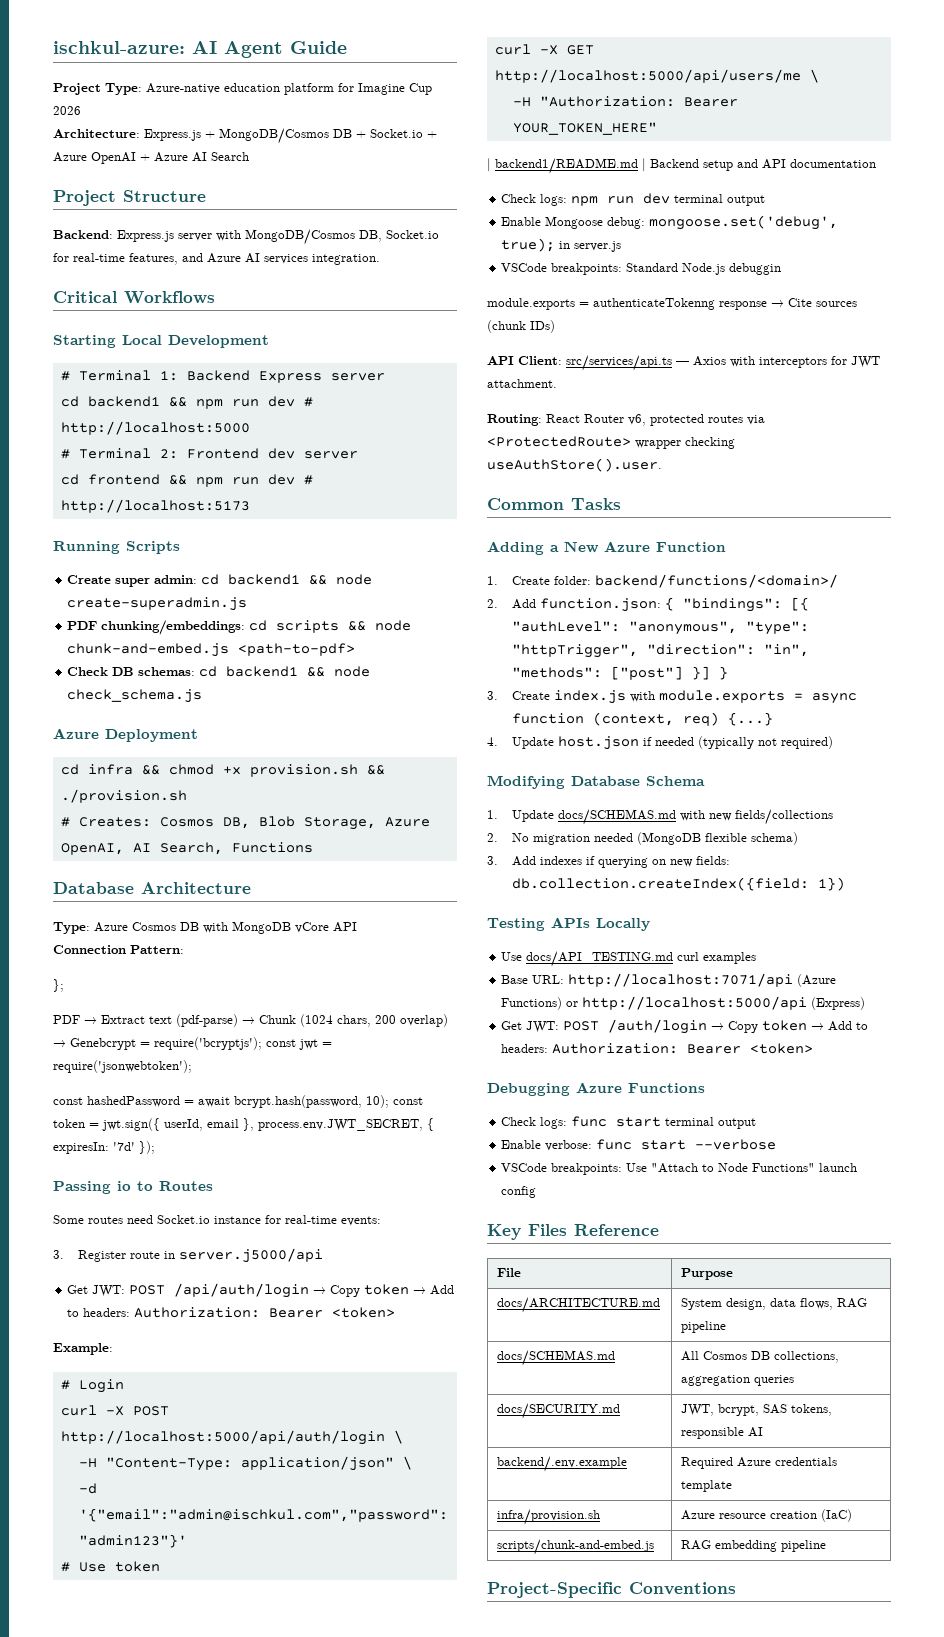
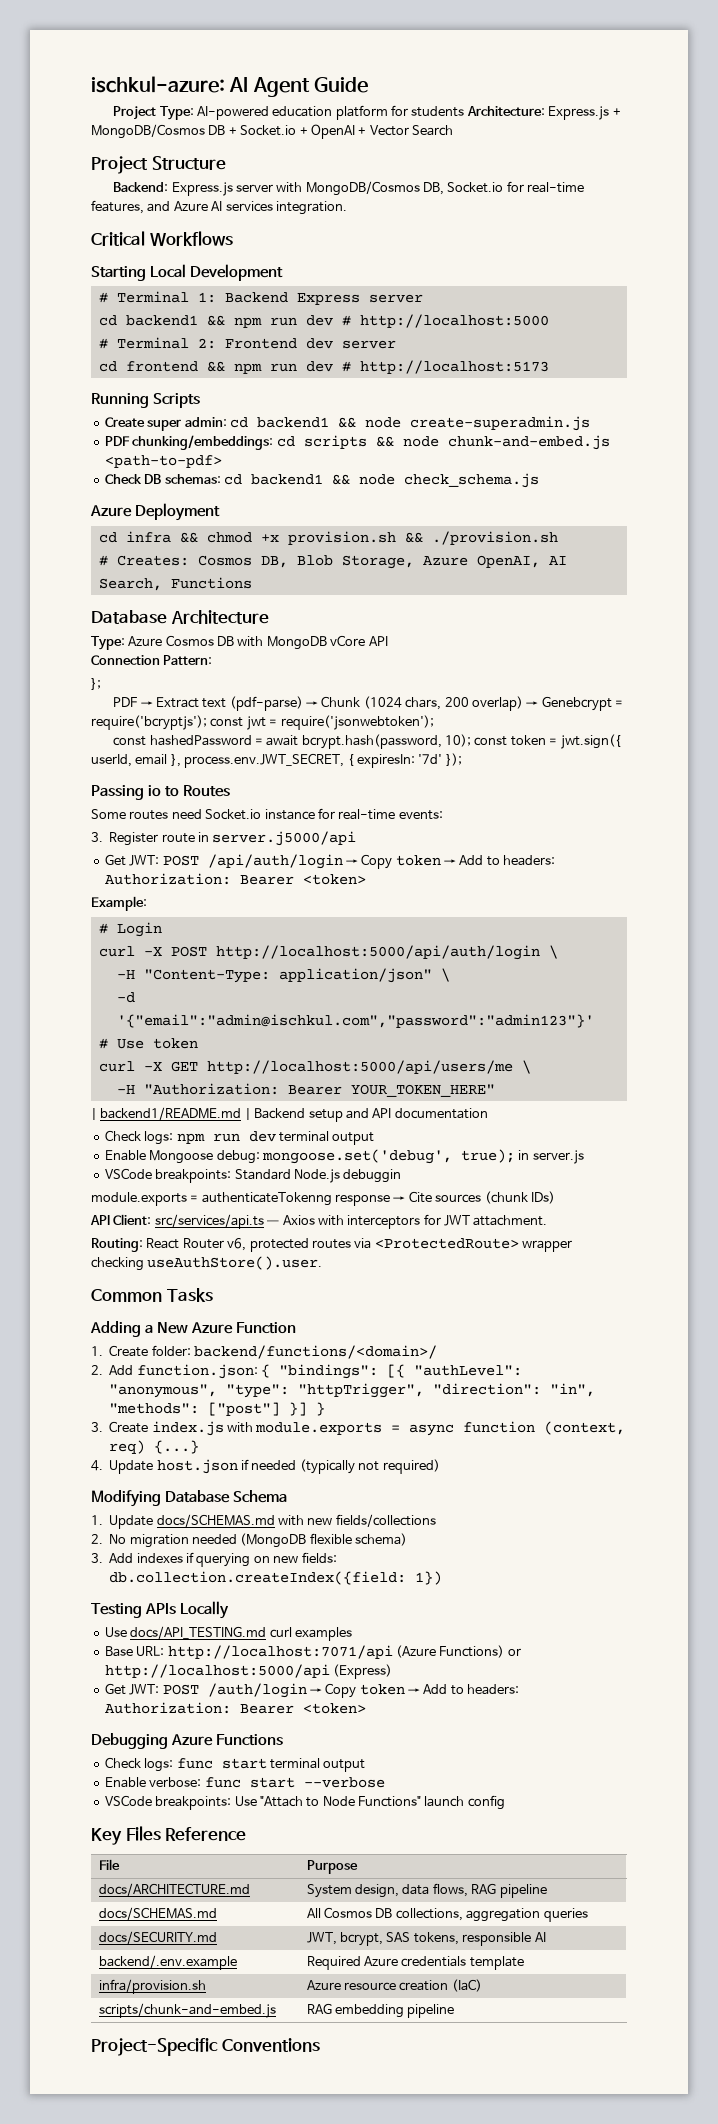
[146,83,220,94] Azure-native -> [196,106,269,120] AI-powered
[358,83,432,95] [53,106,81,115] Imagine Cup 2026 // -> [411,106,465,117] students
[53,152,87,162] Azure -> (308, 131) none
[154,152,207,162] Azure AI -> [369,125,409,136] Vector

